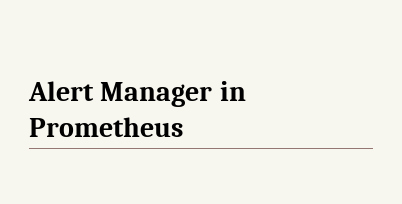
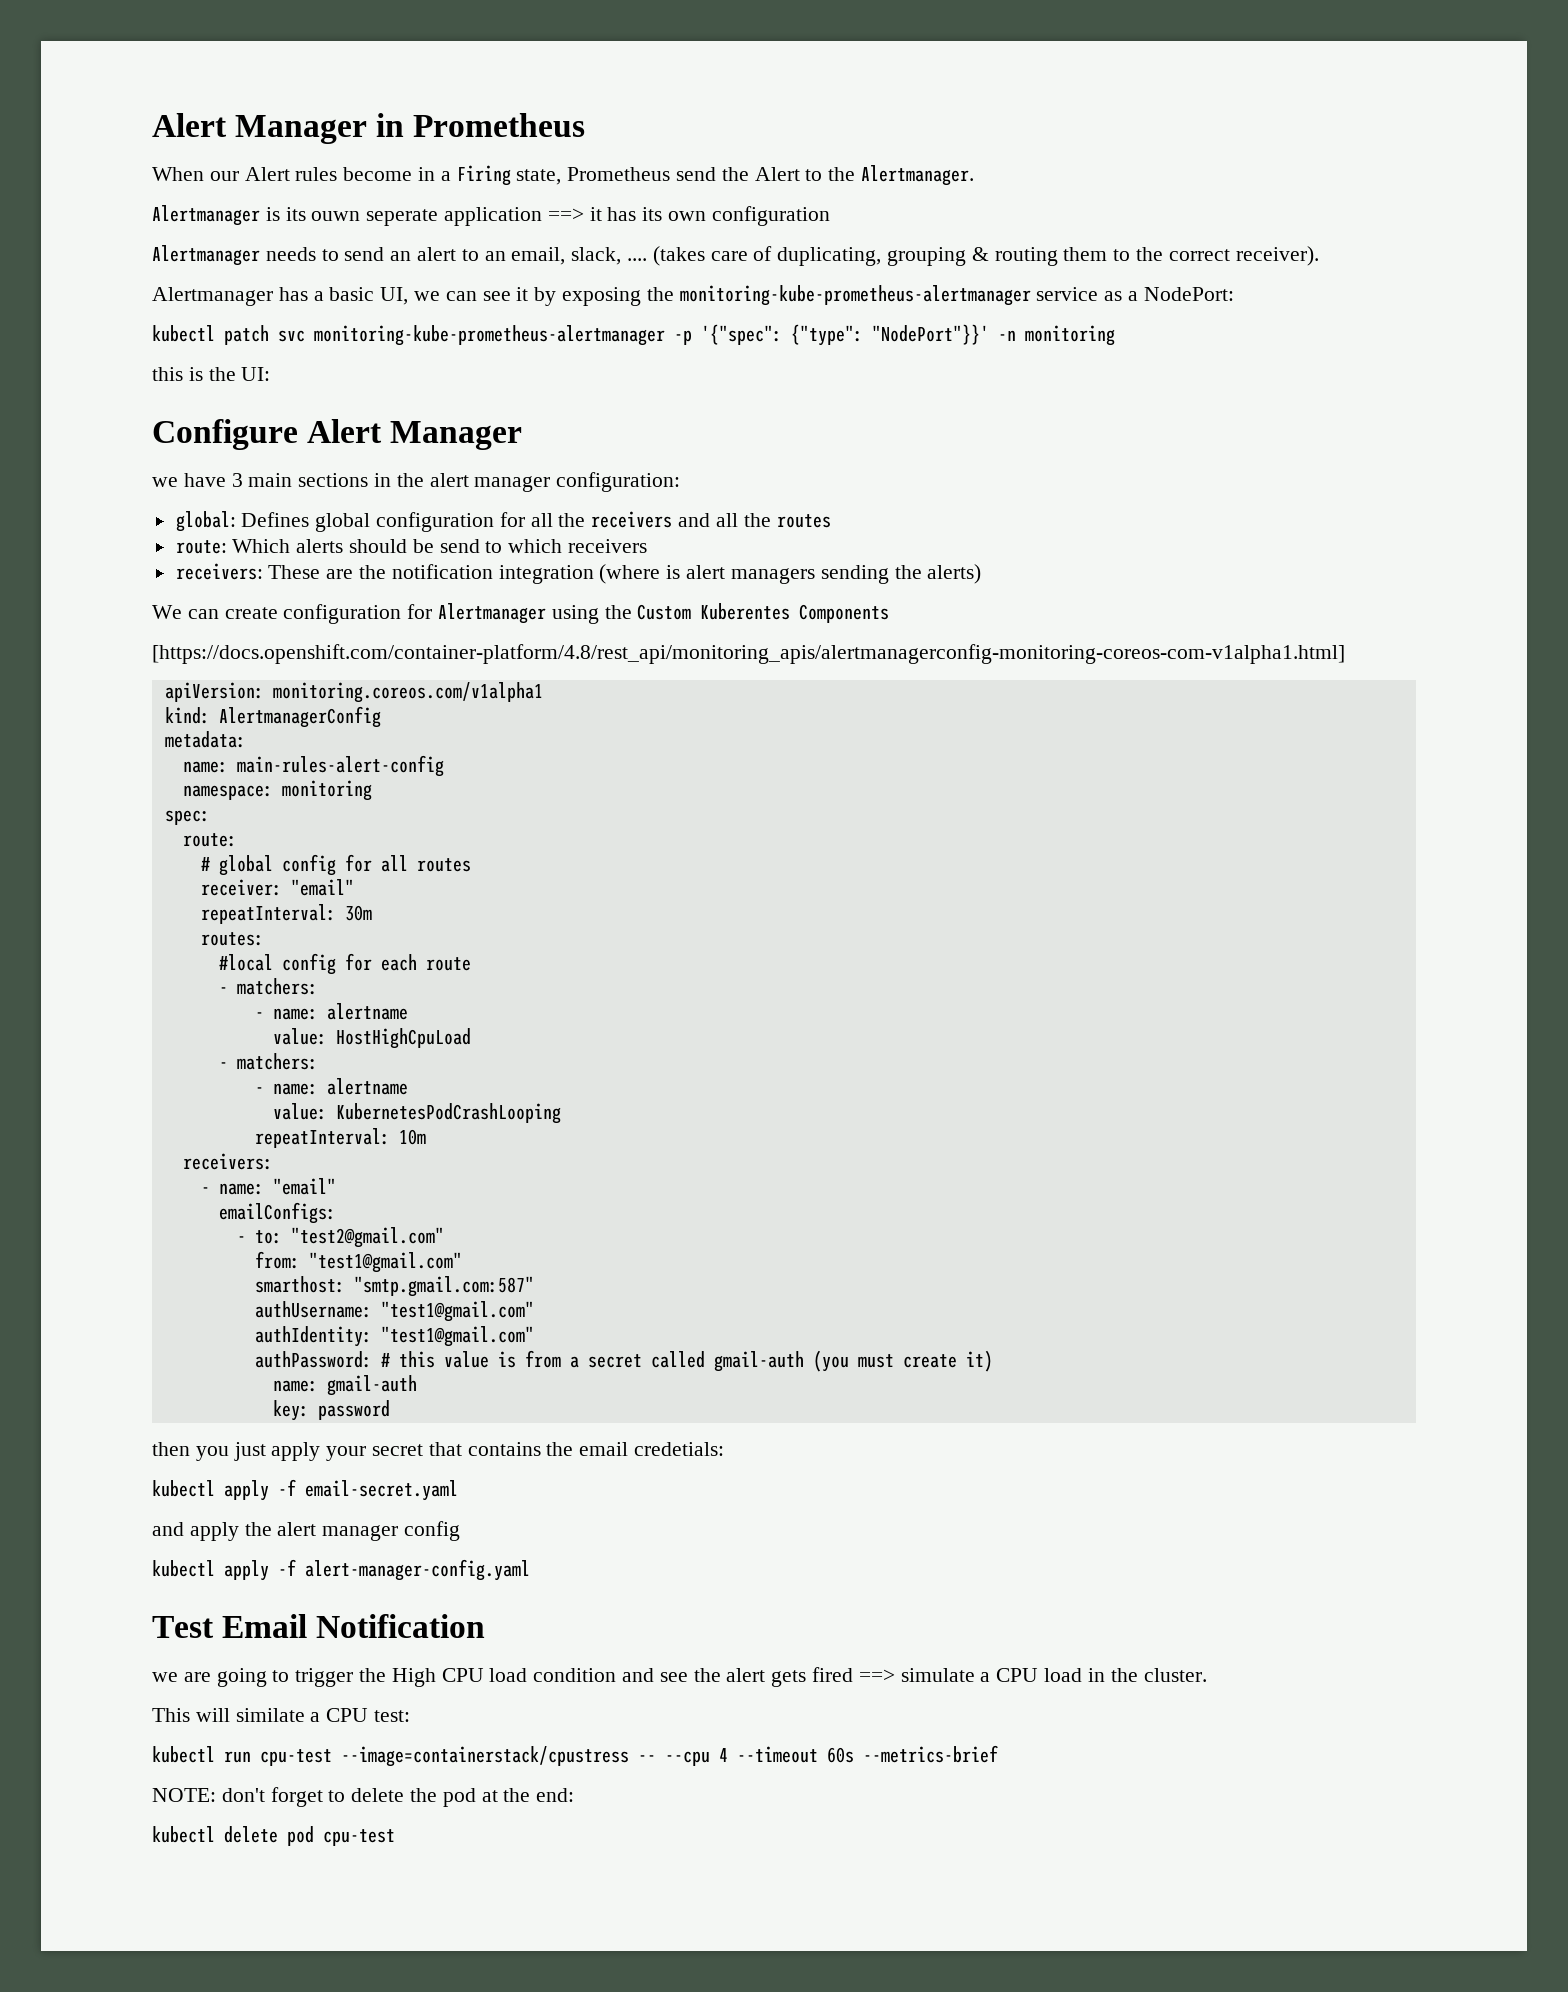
(183, 127) none -> [152,165,975,186] [152,205,830,226] [152,245,1319,266] [152,285,1234,306] [152,324,1115,346] [152,367,271,381] [152,419,523,450] [152,472,681,492] [175,511,831,532] [175,539,648,554] [175,563,982,584] [152,603,890,624] [152,644,1345,664] [164,682,543,703] [164,706,381,728] [164,731,246,748] [182,755,444,777] [182,780,372,801] [164,810,210,825] [182,833,237,847] [200,854,471,876] [200,879,354,896] [200,904,372,924] [200,932,264,946] [218,953,471,975] [218,978,318,995] [254,1003,408,1020] [272,1028,471,1049] [218,1053,318,1070] [254,1078,408,1095] [272,1103,561,1124] [254,1128,426,1148] [182,1153,273,1170] [200,1178,336,1195] [218,1202,336,1224] [236,1227,444,1248] [254,1251,462,1273] [254,1276,534,1297] [254,1301,534,1322] [254,1326,534,1347] [254,1350,993,1372] [272,1375,417,1396] [272,1400,390,1421] [152,1442,725,1461] [152,1479,458,1501] [152,1521,461,1541] [152,1559,530,1581] [152,1614,486,1638] [152,1667,1207,1687] [152,1708,411,1722] [152,1745,998,1767] [152,1787,575,1807] [152,1826,395,1846] // When our Alert rules become in a Firing state, Prometheus send the Alert to the Alertmanager. // Alertmanager is its ouwn seperate application ==> it has its own configuration // Alertmanager needs to send an alert to an email, slack, .... (takes care of duplicating, grouping & routing them to the correct receiver). // Alertmanager has a basic UI, we can see it by exposing the monitoring-kube-prometheus-alertmanager service as a NodePort: // kubectl patch svc monitoring-kube-prometheus-alertmanager -p '{"spec": {"type": "NodePort"}}' -n monitoring // this is the UI: // Configure Alert Manager // we have 3 main sections in the alert manager configuration: // global: Defines global configuration for all the receivers and all the routes // route: Which alerts should be send to which receivers // receivers: These are the notification integration (where is alert managers sending the alerts) // We can create configuration for Alertmanager using the Custom Kuberentes Components // [https://docs.openshift.com/container-platform/4.8/rest_api/monitoring_apis/alertmanagerconfig-monitoring-coreos-com-v1alpha1.html] // apiVersion: monitoring.coreos.com/v1alpha1 // kind: AlertmanagerConfig // metadata: // name: main-rules-alert-config // namespace: monitoring // spec: // route: // # global config for all routes // receiver: "email" // repeatInterval: 30m // routes: // #local config for each route // - matchers: // - name: alertname // value: HostHighCpuLoad // - matchers: // - name: alertname // value: KubernetesPodCrashLooping // repeatInterval: 10m // receivers: // - name: "email" // emailConfigs: // - to: "test2@gmail.com" // from: "test1@gmail.com" // smarthost: "smtp.gmail.com:587" // authUsername: "test1@gmail.com" // authIdentity: "test1@gmail.com" // authPassword: # this value is from a secret called gmail-auth (you must create it) // name: gmail-auth // key: password // then you just apply your secret that contains the email credetials: // kubectl apply -f email-secret.yaml // and apply the alert manager config // kubectl apply -f alert-manager-config.yaml // Test Email Notification // we are going to trigger the High CPU load condition and see the alert gets fired ==> simulate a CPU load in the cluster. // This will similate a CPU test: // kubectl run cpu-test --image=containerstack/cpustress -- --cpu 4 --timeout 60s --metrics-brief // NOTE: don't forget to delete the pod at the end: // kubectl delete pod cpu-test

